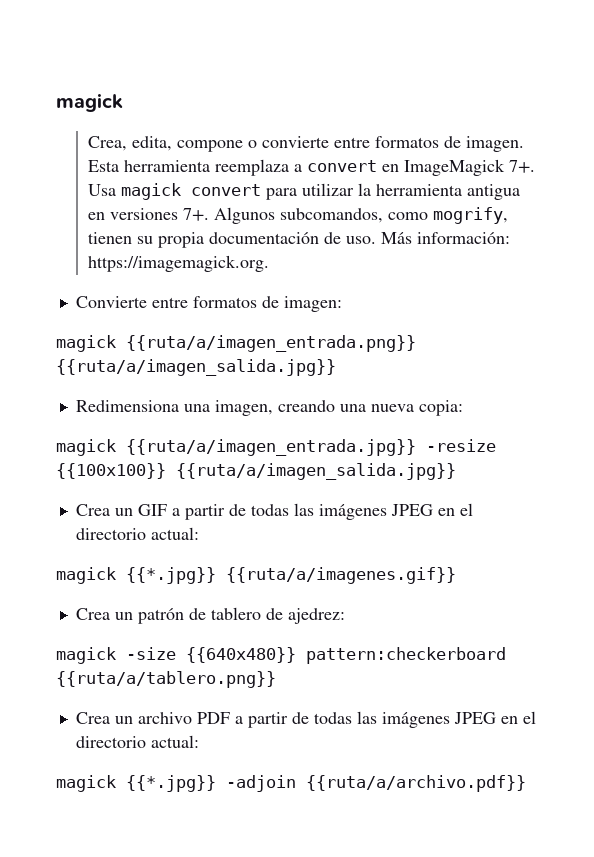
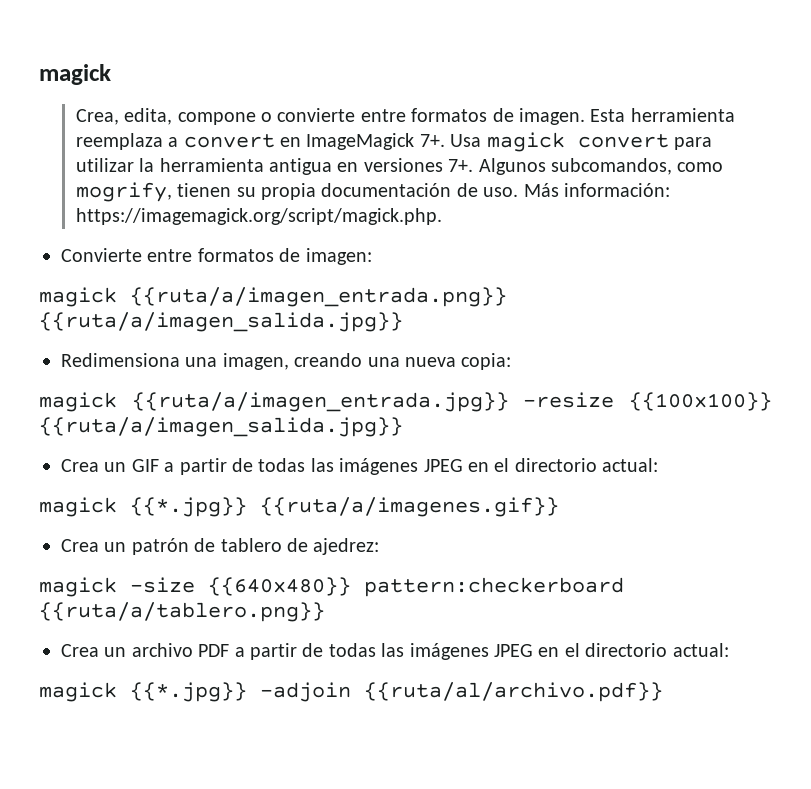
[88,255,270,272] https://imagemagick.org. -> [75,208,442,225] https://imagemagick.org/script/magick.php.
[306,775,526,792] {{ruta/a/archivo.pdf}} -> [364,682,663,702] {{ruta/al/archivo.pdf}}

